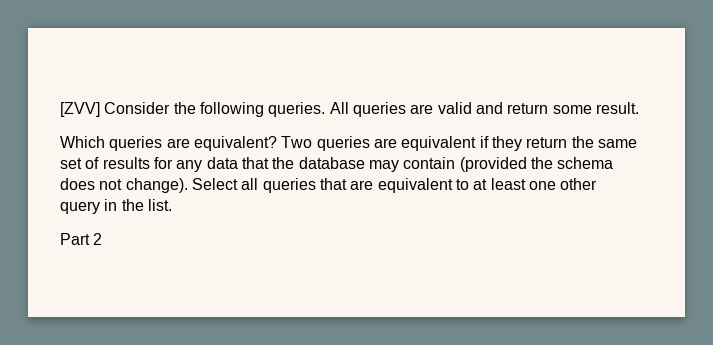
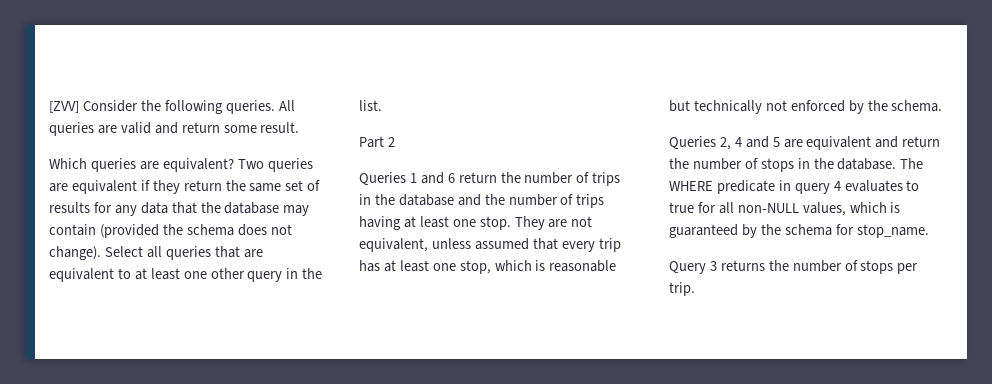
(103, 239) none -> [359,172,621,186] [359,194,605,208] [359,216,593,230] [359,238,621,252] [359,260,617,274] [669,100,943,114] [669,136,941,150] [669,158,924,172] [669,180,920,194] [669,202,901,216] [669,224,929,238] [669,260,919,274] [669,282,695,296] // Queries 1 and 6 return the number of trips in the database and the number of trips having at least one stop. They are not equivalent, unless assumed that every trip has at least one stop, which is reasonable but technically not enforced by the schema. // Queries 2, 4 and 5 are equivalent and return the number of stops in the database. The WHERE predicate in query 4 evaluates to true for all non-NULL values, which is guaranteed by the schema for stop_name. // Query 3 returns the number of stops per trip.

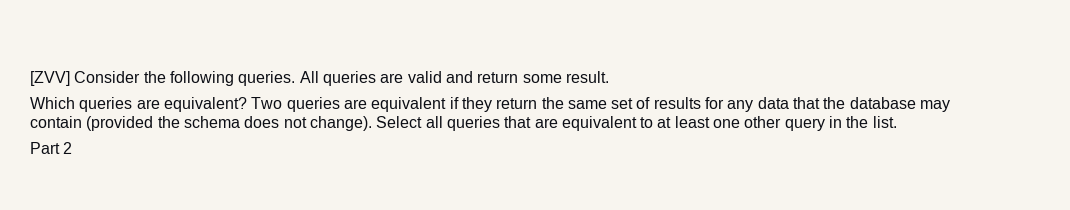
[359,172,621,186] [359,194,605,208] [359,216,593,230] [359,238,621,252] [359,260,617,274] [669,100,943,114] [669,136,941,150] [669,158,924,172] [669,180,920,194] [669,202,901,216] [669,224,929,238] [669,260,919,274] [669,282,695,296] // Queries 1 and 6 return the number of trips in the database and the number of trips having at least one stop. They are not equivalent, unless assumed that every trip has at least one stop, which is reasonable but technically not enforced by the schema. // Queries 2, 4 and 5 are equivalent and return the number of stops in the database. The WHERE predicate in query 4 evaluates to true for all non-NULL values, which is guaranteed by the schema for stop_name. // Query 3 returns the number of stops per trip. -> (73, 148) none

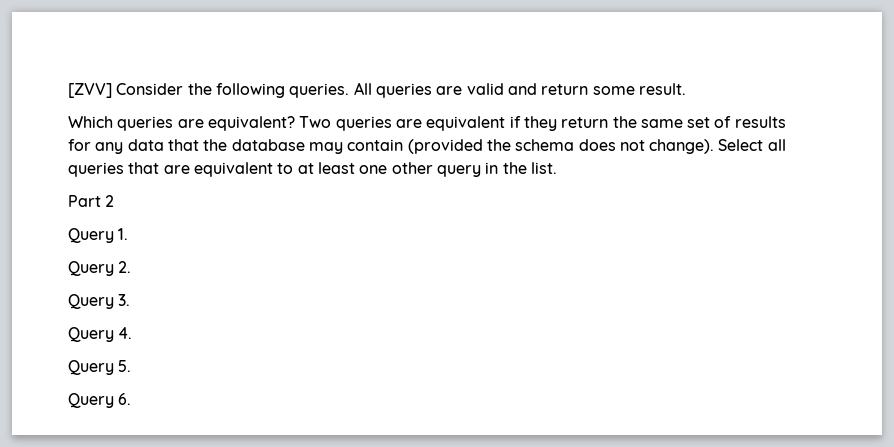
(73, 148) none -> [68,228,129,243] [68,261,132,276] [68,294,131,309] [68,327,133,342] [68,360,132,375] [68,393,132,408] // Query 1. // Query 2. // Query 3. // Query 4. // Query 5. // Query 6.

